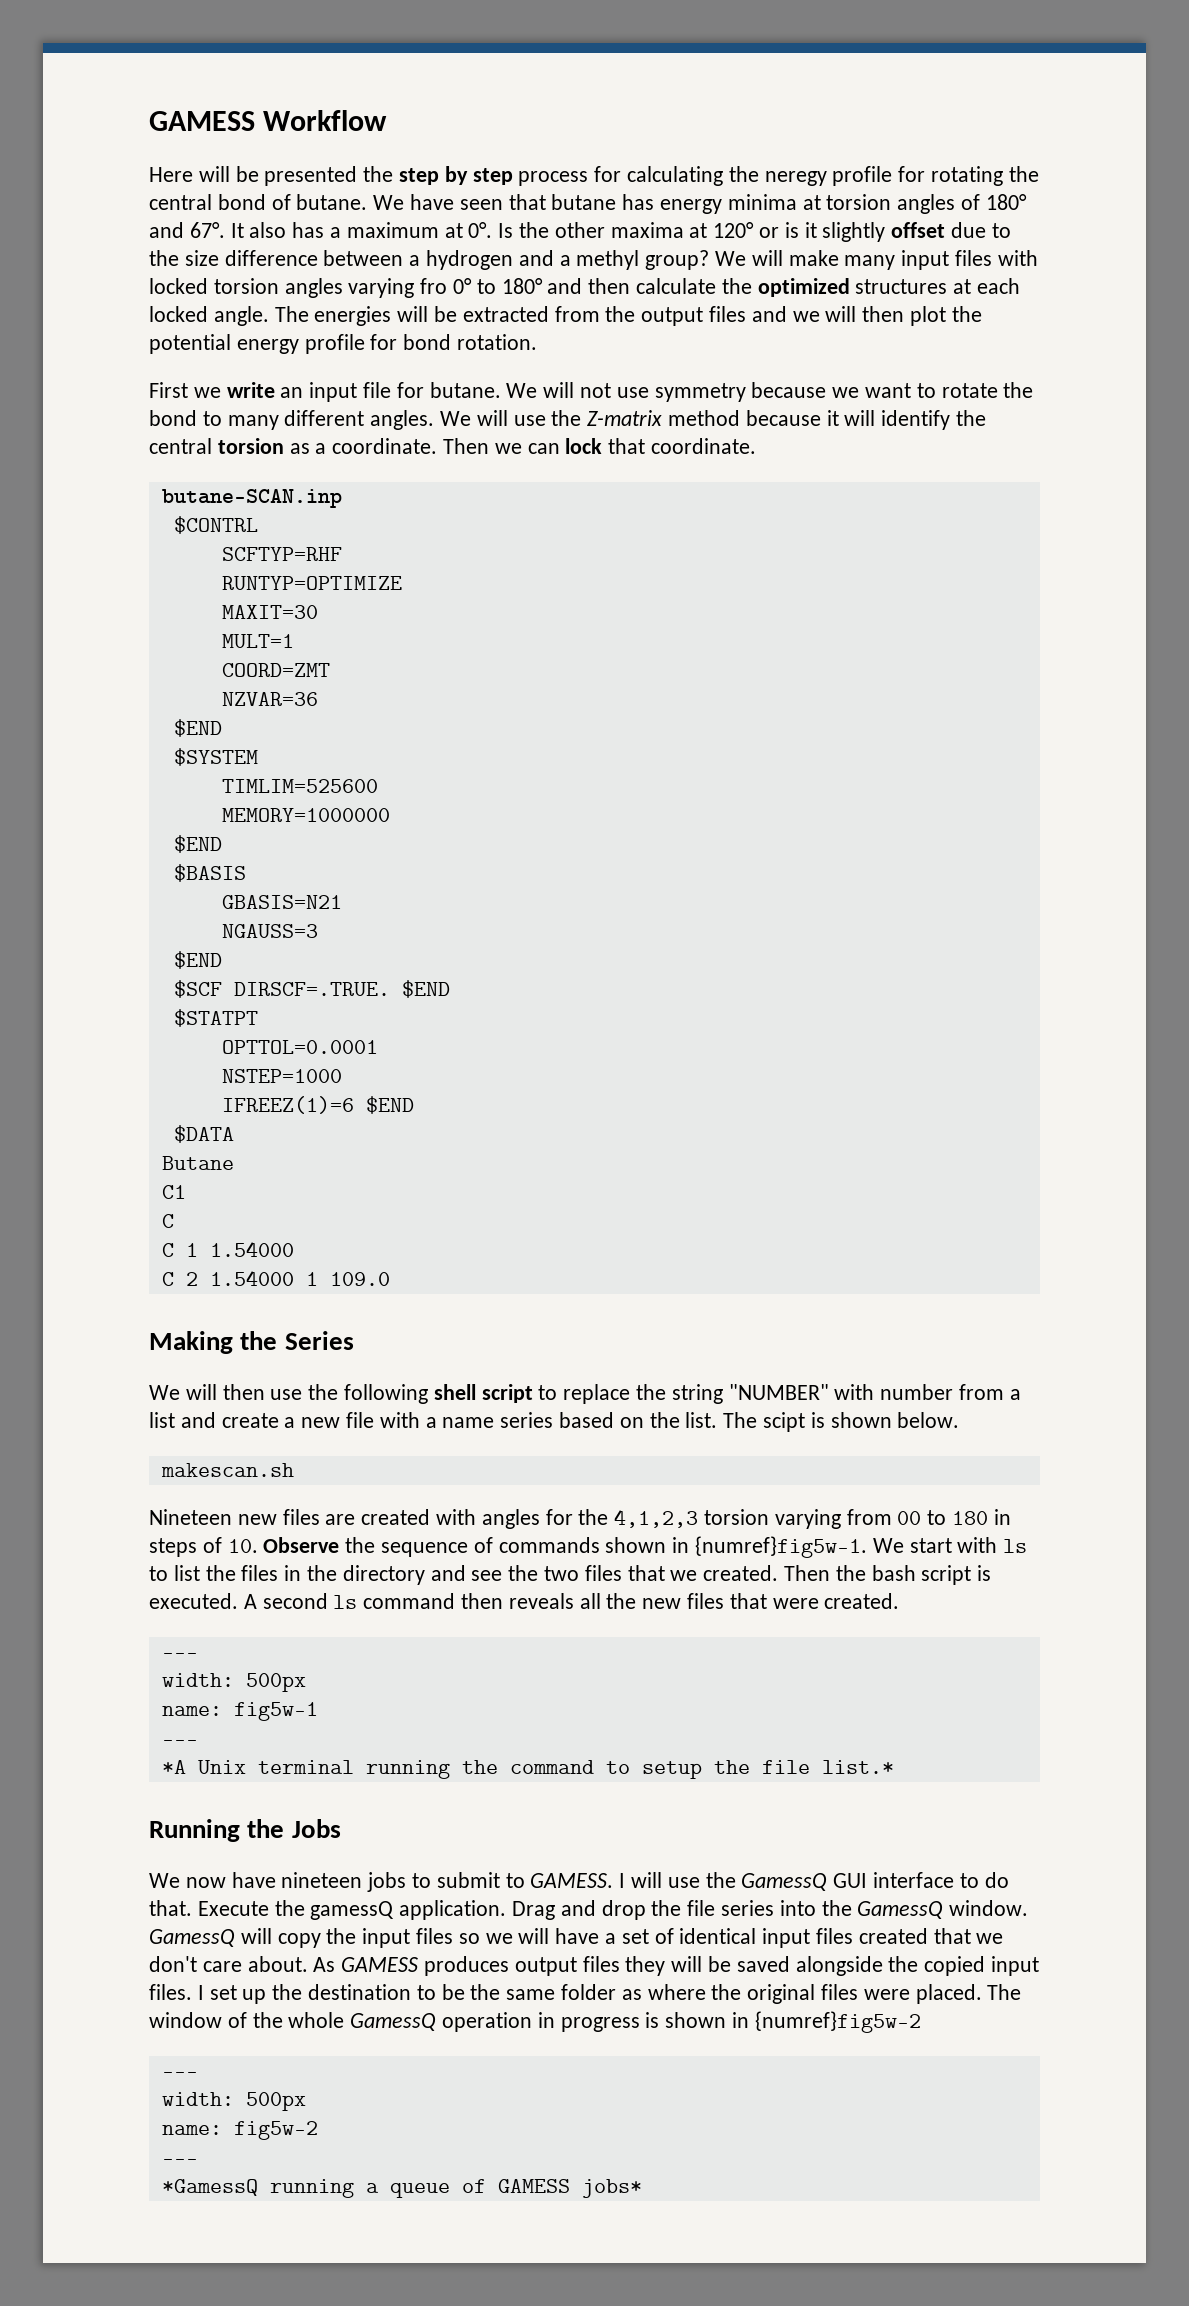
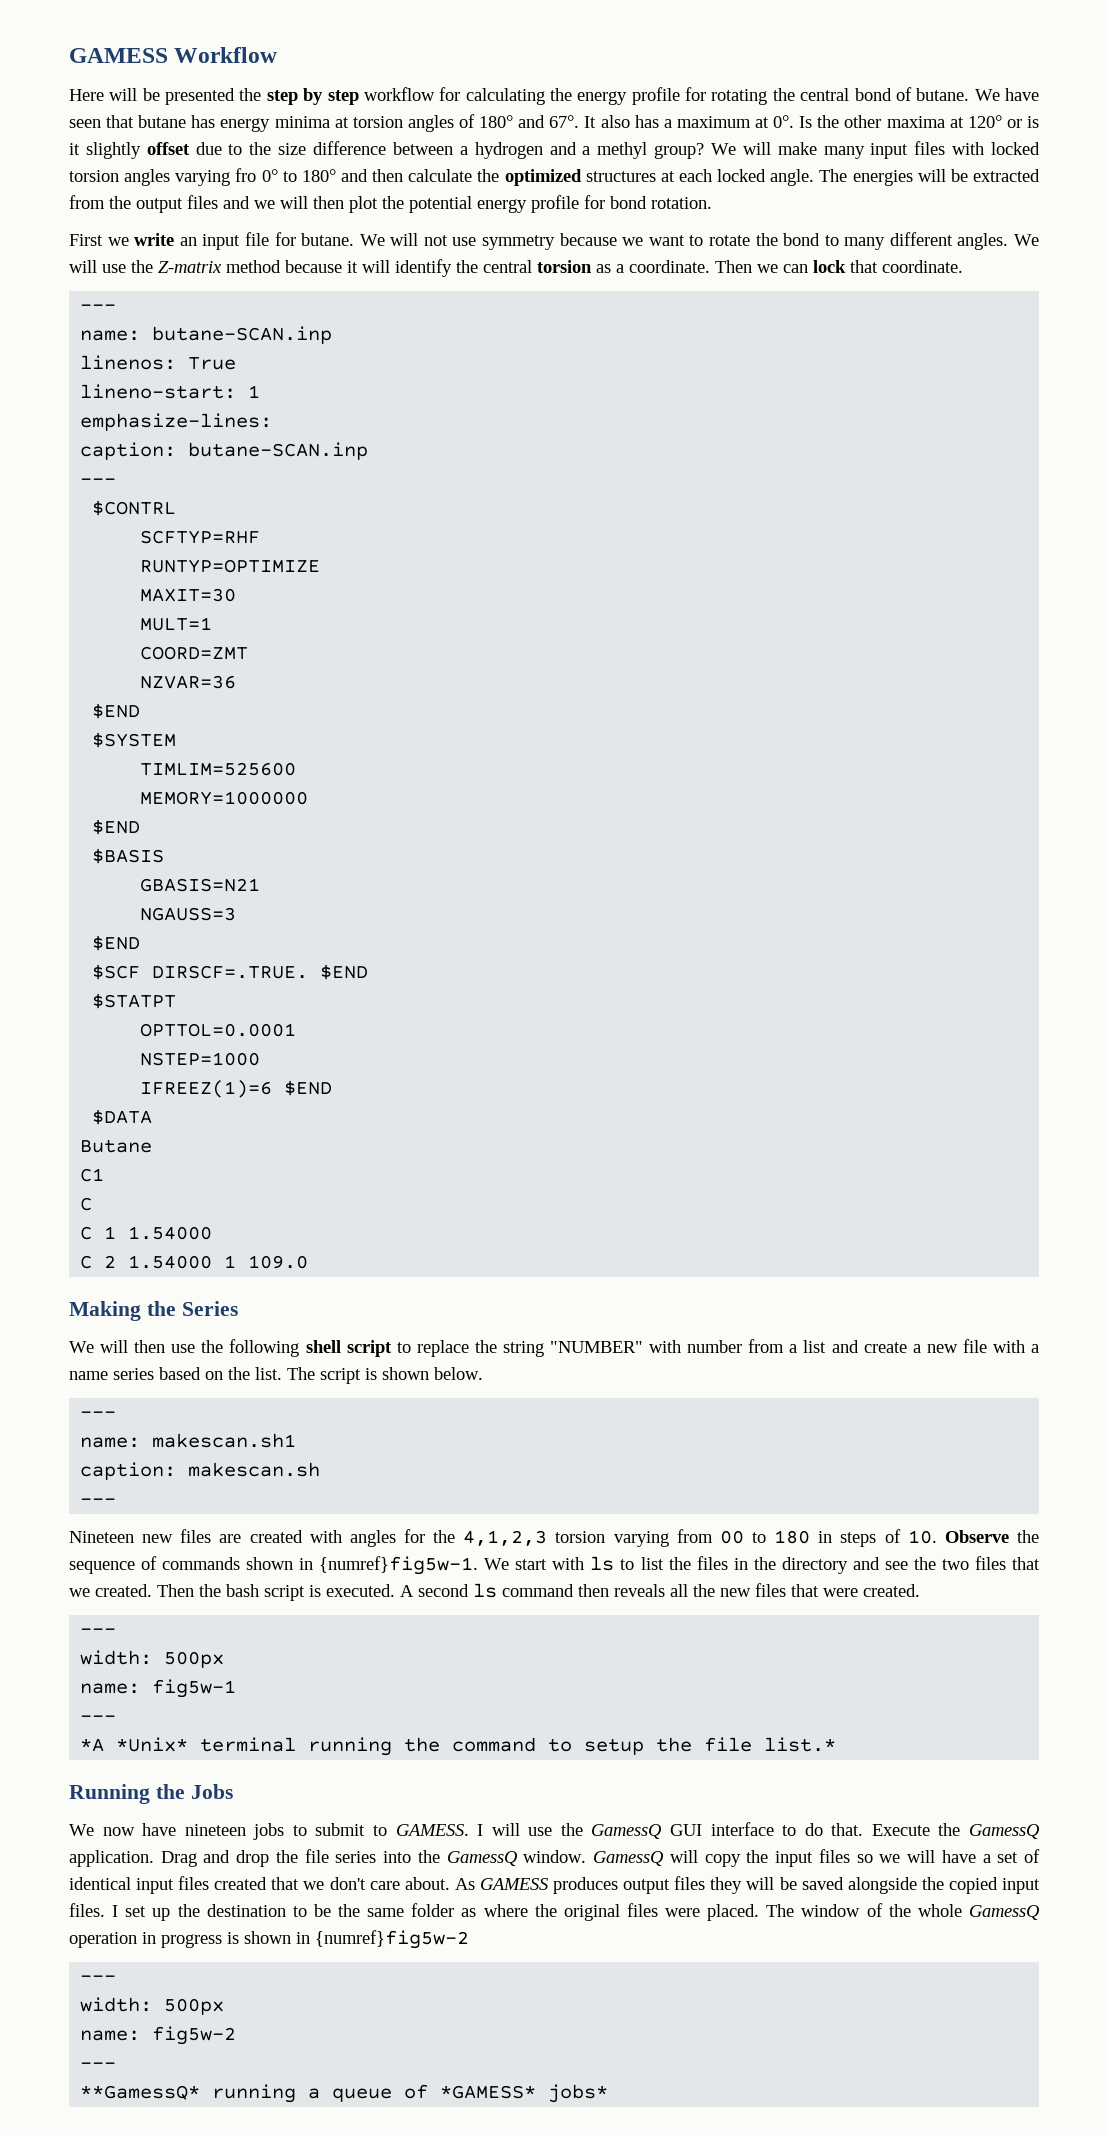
[518,171,589,186] process -> [363,87,435,101] workflow
[764,171,827,186] neregy -> [577,91,628,105] energy
[161,489,342,508] butane-SCAN.inp -> [80,304,117,311] [80,326,333,344] [80,355,237,370] [80,384,261,399] [80,413,273,431] [80,442,369,460] [80,478,117,485] --- // name: butane-SCAN.inp // linenos: True // lineno-start: 1 // emphasize-lines: // caption: butane-SCAN.inp // ---
[763,1412,806,1432] scipt -> [320,1368,361,1384] script
(960, 1420) none -> [80,1411,117,1418] [80,1433,297,1448] [80,1462,177,1480] --- // name: makescan.sh1 // caption:
(294, 1470) none -> [80,1498,117,1505] // ---
[197,1760,246,1774] Unix -> [116,1737,189,1752] *Unix*
[310,1901,395,1920] gamessQ -> [968,1824,1040,1839] GamessQ
[161,2179,258,2196] *GamessQ -> [80,2085,201,2100] **GamessQ*
[497,2179,570,2193] GAMESS -> [440,2085,537,2099] *GAMESS*

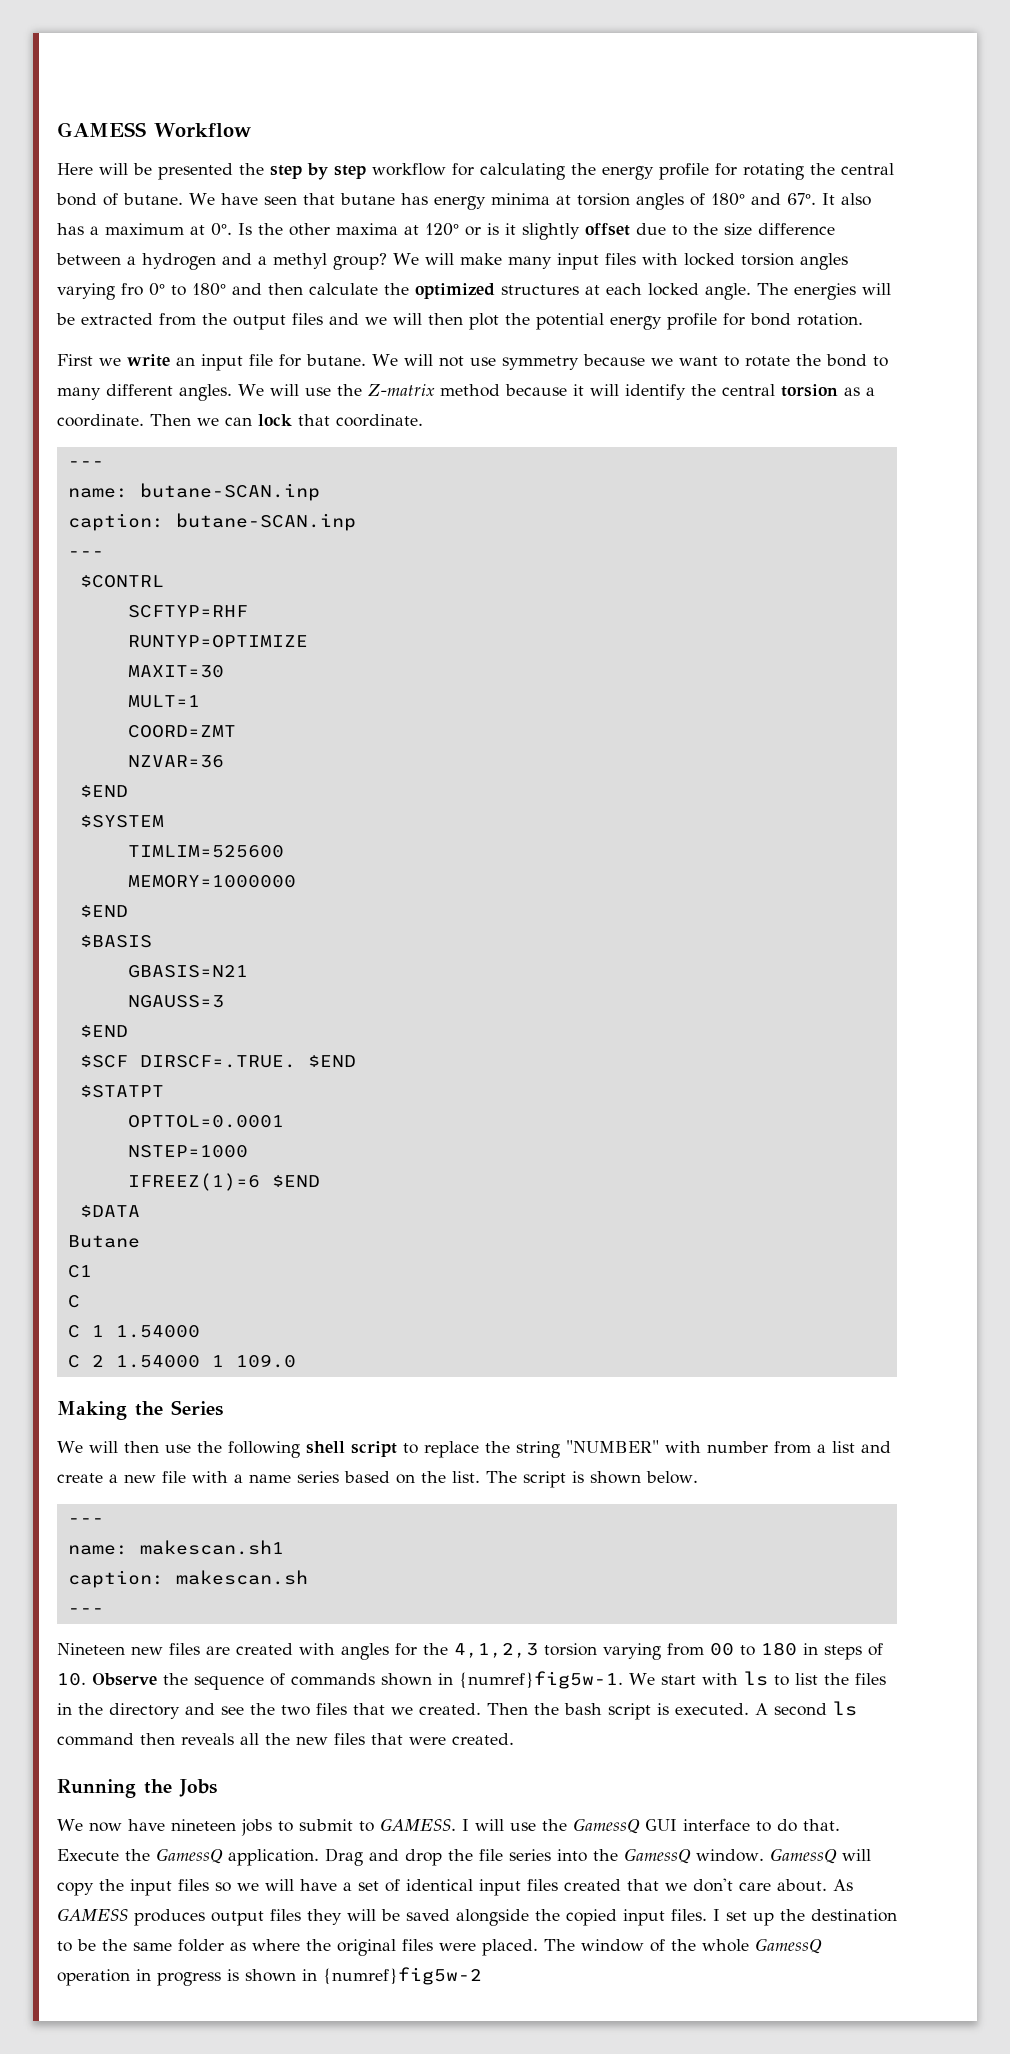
[80,355,237,370] [80,384,261,399] [80,413,273,431] // linenos: True // lineno-start: 1 // emphasize-lines: -> (320, 492) none
[80,1628,117,1635] [80,1650,225,1668] [80,1679,237,1698] [80,1715,117,1722] [80,1737,837,1756] // --- // width: 500px // name: fig5w-1 // --- // *A *Unix* terminal running the command to setup the file list.* -> (514, 1739) none
[80,1975,117,1982] [80,1997,225,2015] [80,2026,237,2045] [80,2062,117,2069] [80,2084,609,2103] // --- // width: 500px // name: fig5w-2 // --- // **GamessQ* running a queue of *GAMESS* jobs* -> (482, 1976) none

